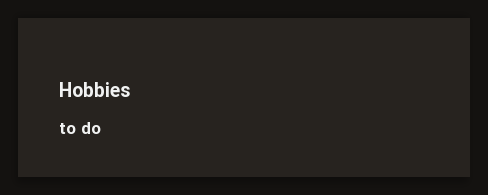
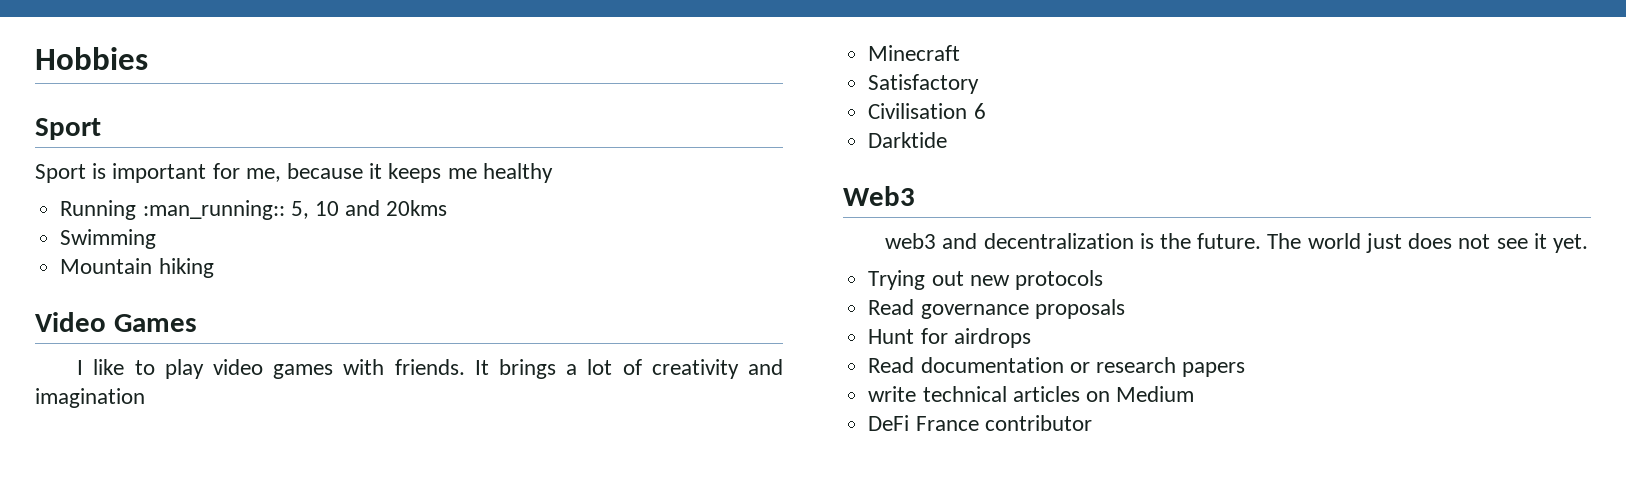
[59,122,101,134] to do -> [35,118,101,140] [35,163,553,183] [60,200,448,220] [60,229,157,249] [60,258,214,278] [35,312,197,332] [77,359,783,379] [35,388,145,408] [868,45,961,61] [868,74,980,94] [868,103,986,119] [868,132,948,148] [843,186,915,206] [885,233,1588,253] [868,270,1103,290] [868,299,1125,319] [868,328,1031,348] [868,357,1246,377] [868,386,1195,402] [868,415,1092,431] Sport // Sport is important for me, because it keeps me healthy // Running :man_running:: 5, 10 and 20kms // Swimming // Mountain hiking // Video Games // I like to play video games with friends. It brings a lot of creativity and imagination // Minecraft // Satisfactory // Civilisation 6 // Darktide // Web3 // web3 and decentralization is the future. The world just does not see it yet. // Trying out new protocols // Read governance proposals // Hunt for airdrops // Read documentation or research papers // write technical articles on Medium // DeFi France contributor

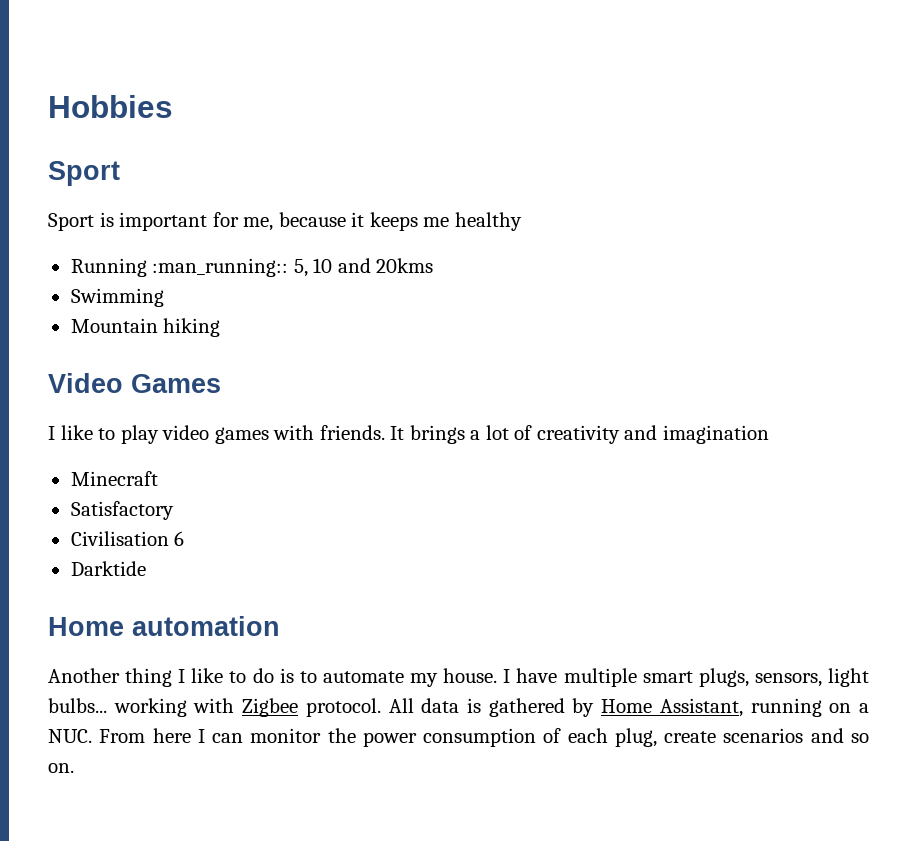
[843,186,915,206] [885,233,1588,253] [868,270,1103,290] [868,299,1125,319] [868,328,1031,348] [868,357,1246,377] [868,386,1195,402] [868,415,1092,431] Web3 // web3 and decentralization is the future. The world just does not see it yet. // Trying out new protocols // Read governance proposals // Hunt for airdrops // Read documentation or research papers // write technical articles on Medium // DeFi France contributor -> [48,616,280,636] [48,668,870,687] [48,698,869,717] [48,728,869,747] [48,763,74,773] Home automation // Another thing I like to do is to automate my house. I have multiple smart plugs, sensors, light bulbs... working with Zigbee protocol. All data is gathered by Home Assistant, running on a NUC. From here I can monitor the power consumption of each plug, create scenarios and so on.

